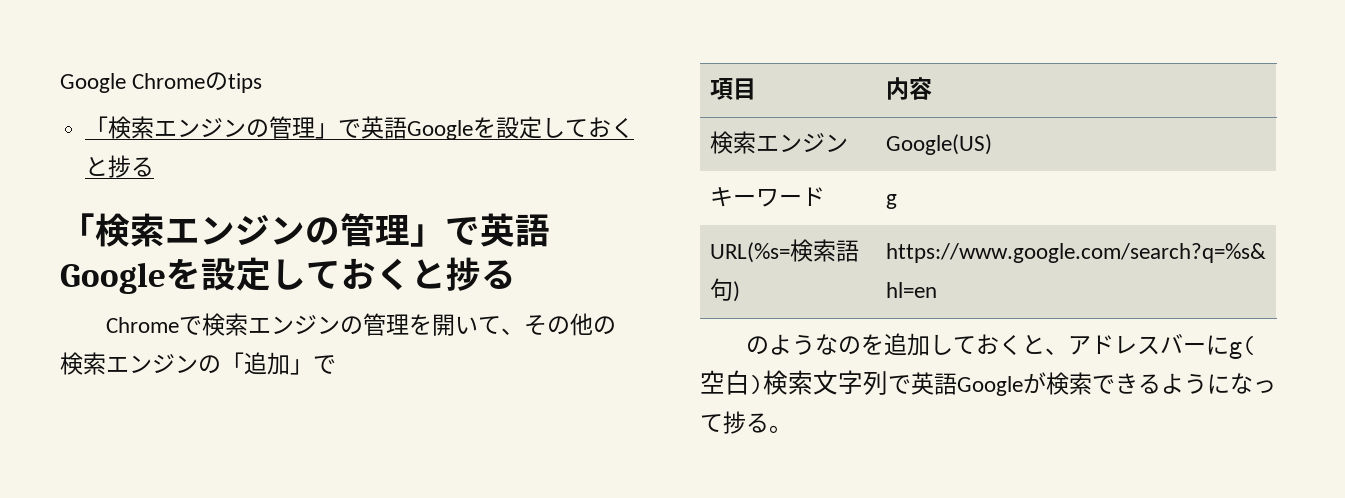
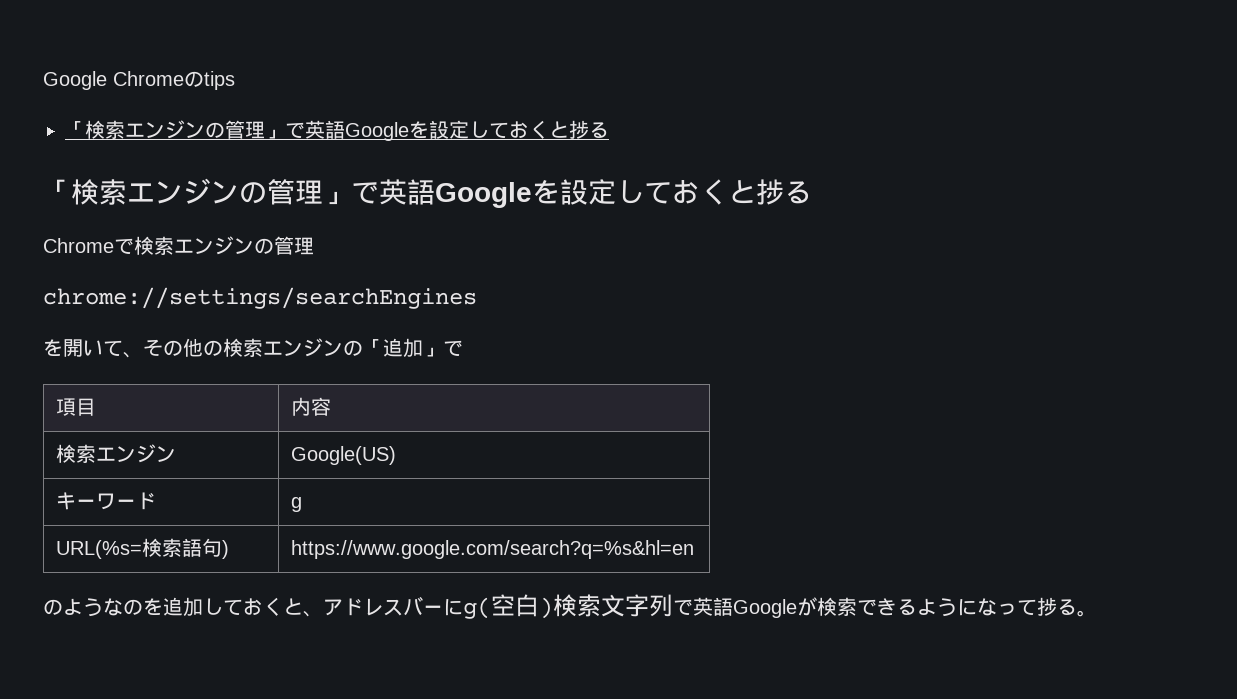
(409, 324) none -> [43,287,477,309] // chrome://settings/searchEngines //

